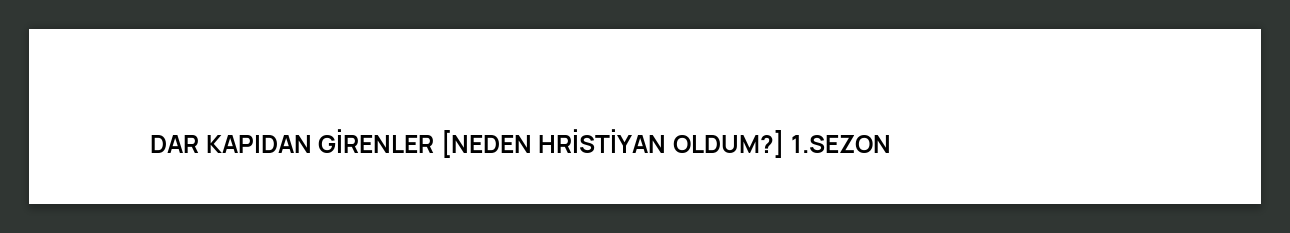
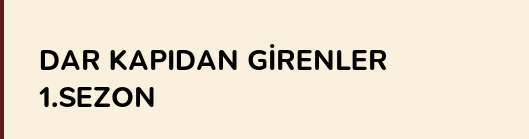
[440,129,785,158] [NEDEN HRİSTİYAN OLDUM?] -> (388, 57) none

